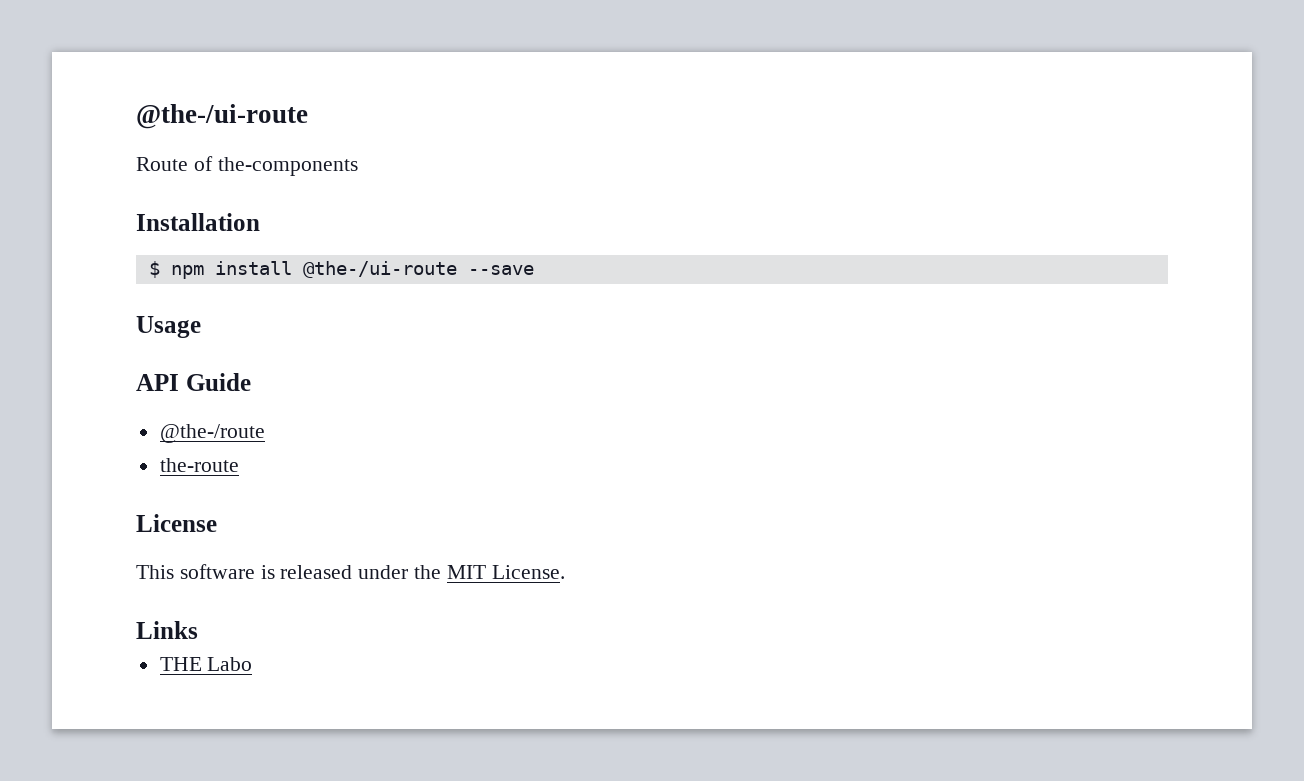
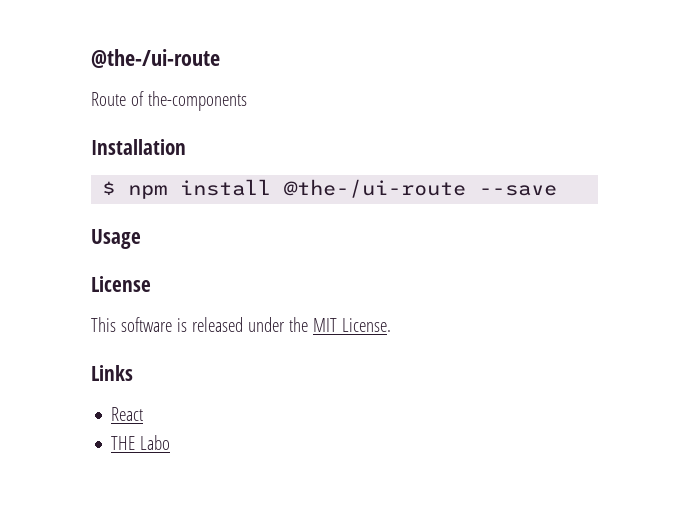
[136,373,251,391] [159,424,265,443] [159,458,239,472] // API Guide // @the-/route // the-route -> (141, 239) none
(198, 630) none -> [111,407,144,421] // React

